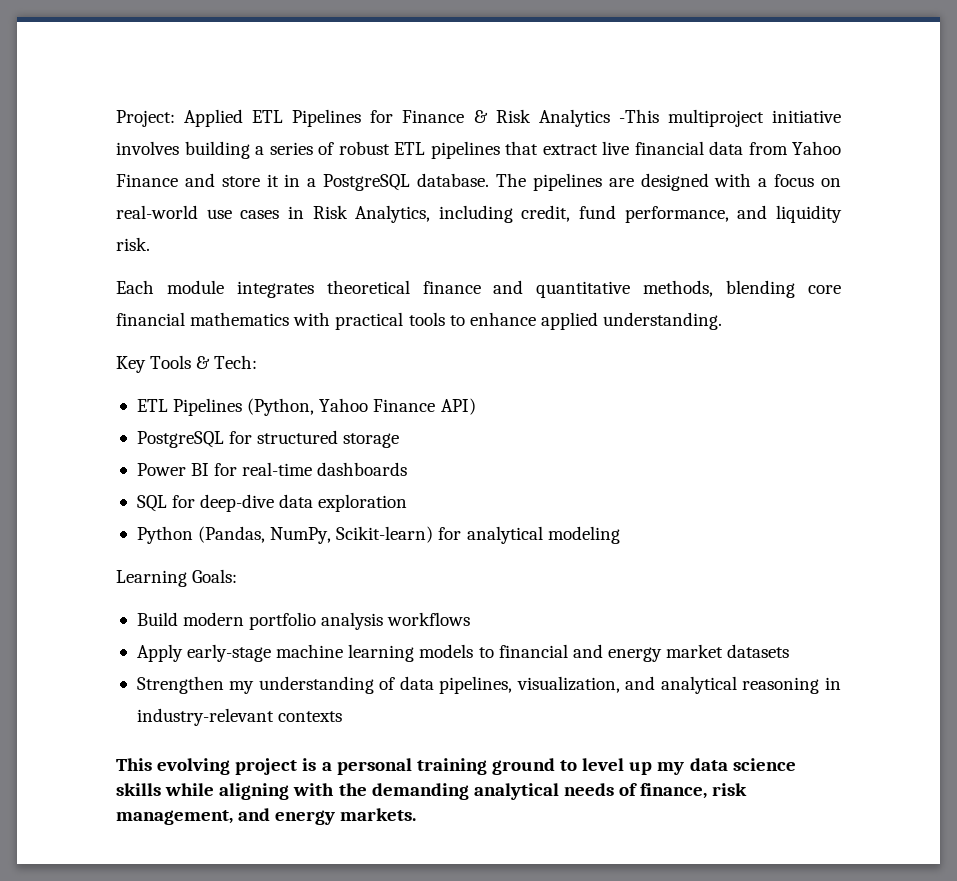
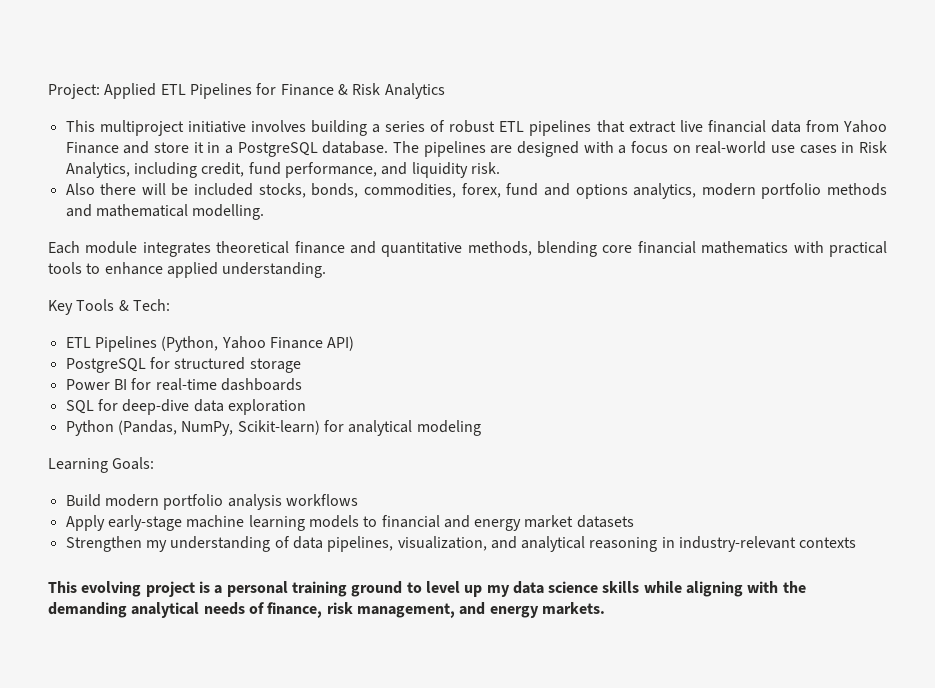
[618,109,659,123] -This -> [65,120,95,132] // This
(150, 244) none -> [65,183,887,199] [65,204,265,220] // Also there will be included stocks, bonds, commodities, forex, fund and options analytics, modern portfolio methods and mathematical modelling.

